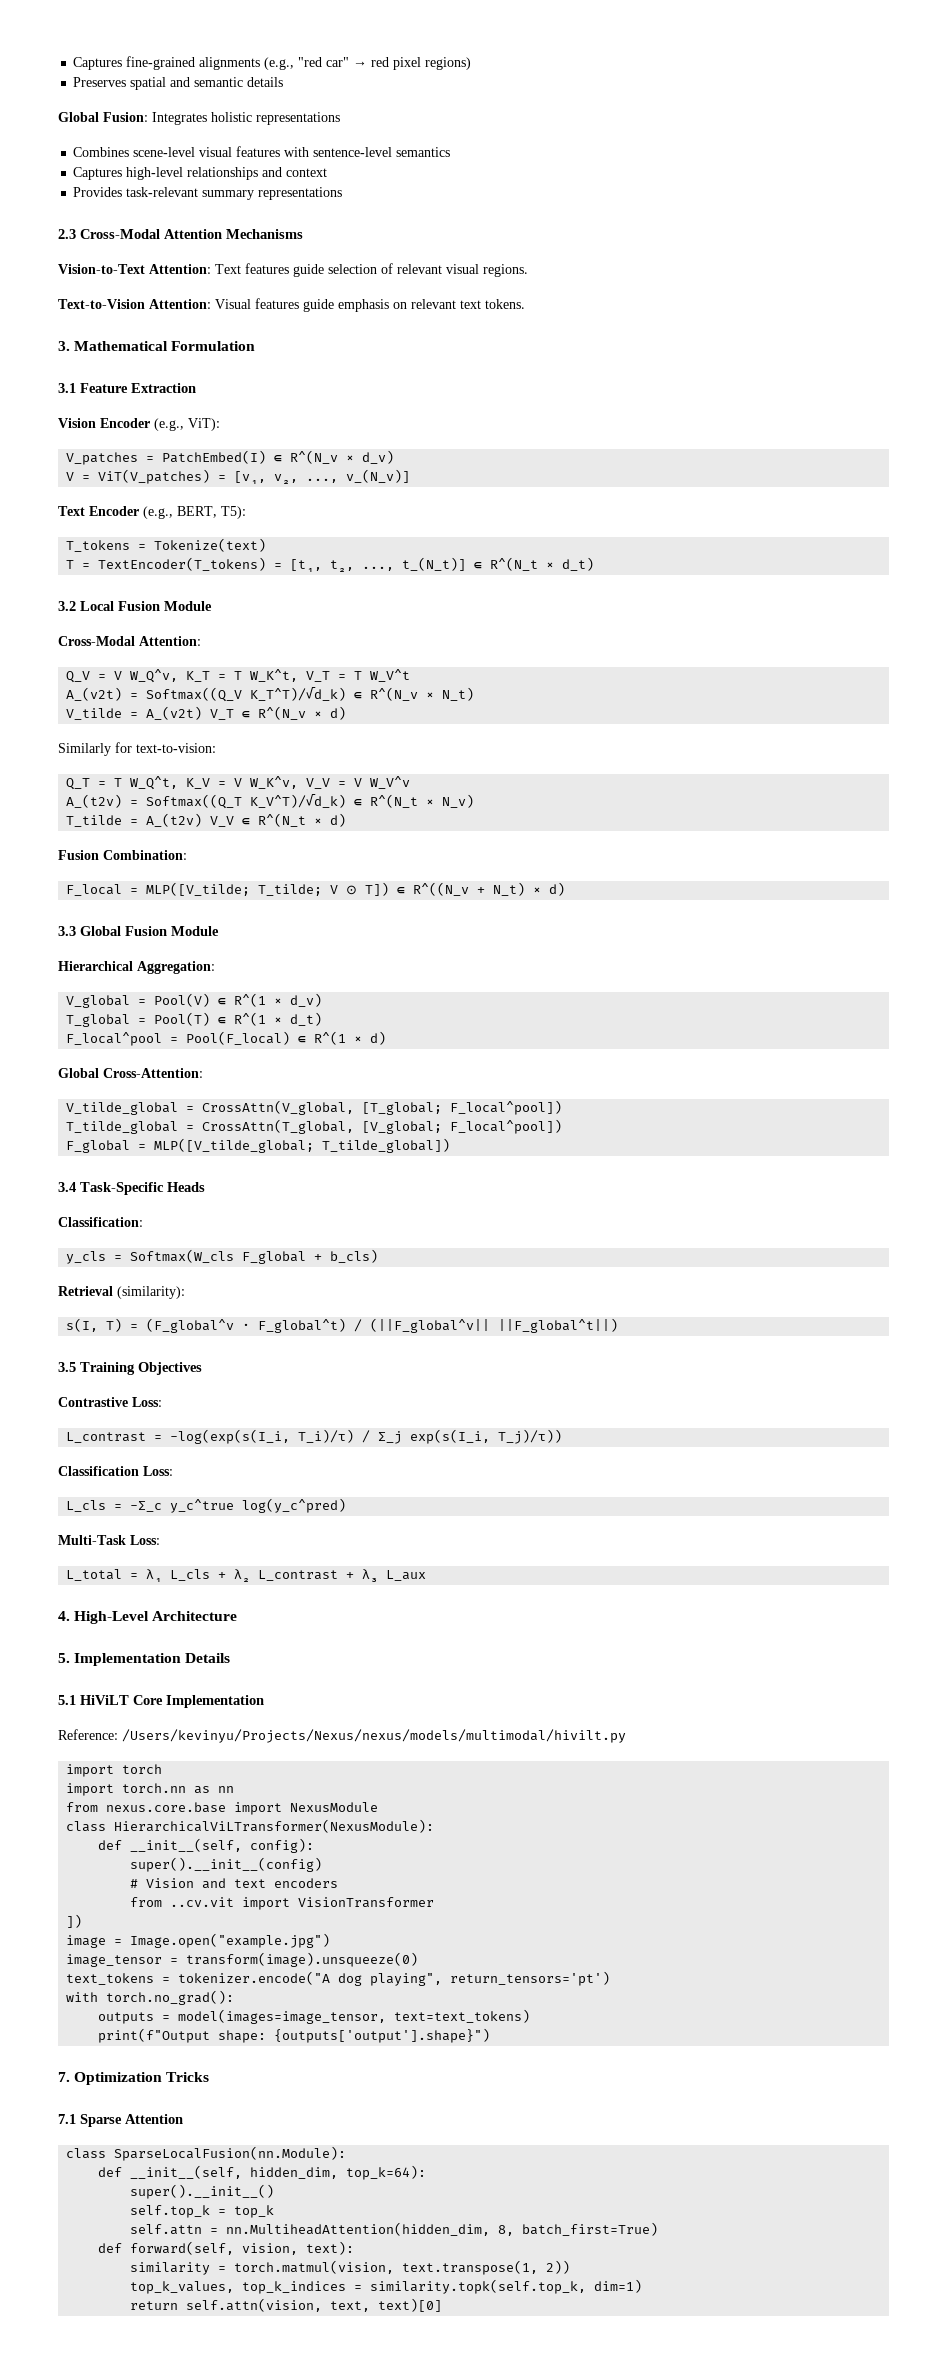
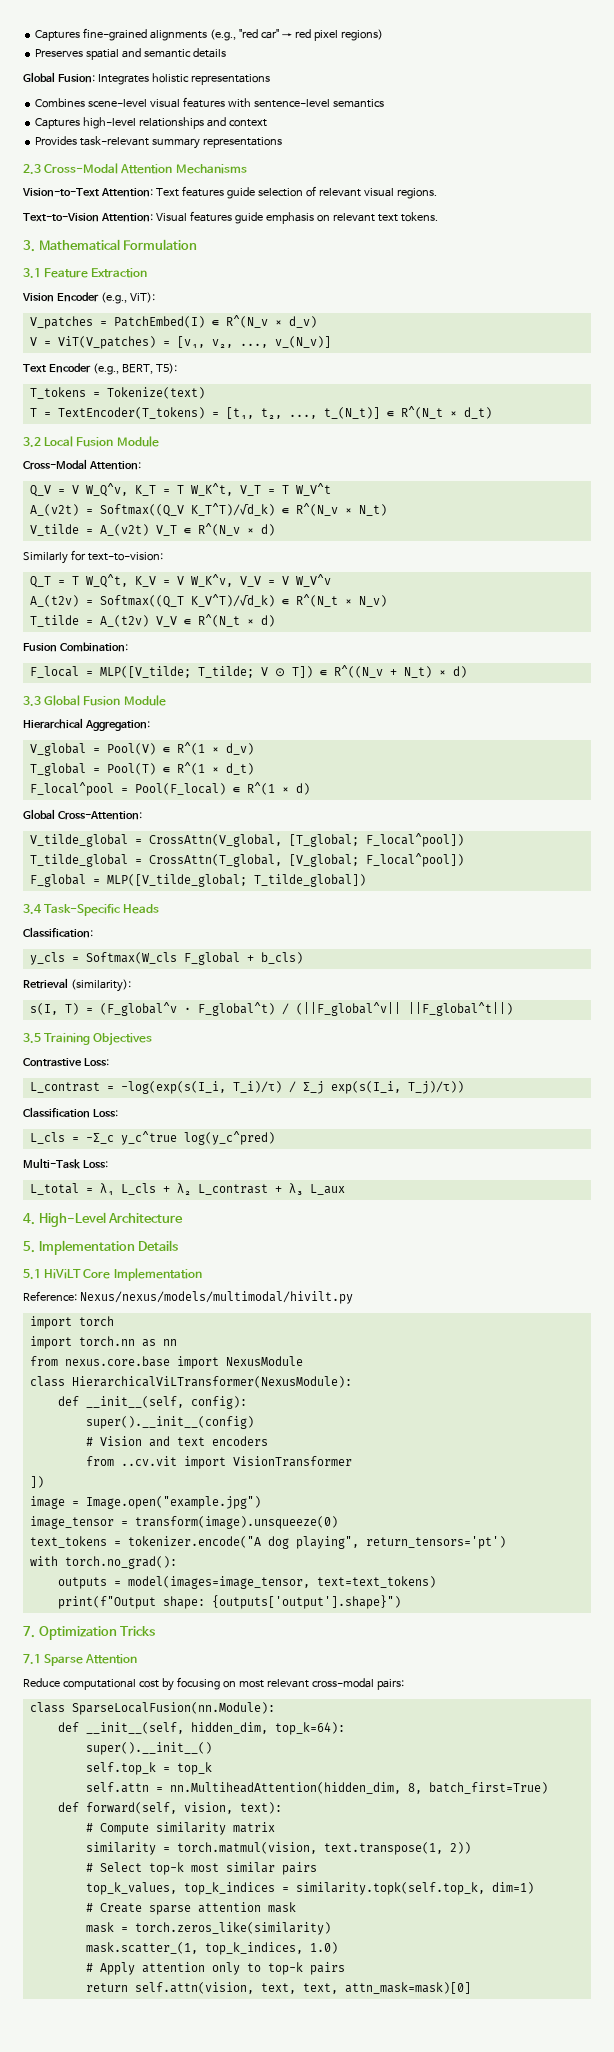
[122,1729,626,1743] /Users/kevinyu/Projects/Nexus/nexus/models/multimodal/hivilt.py -> [79,1291,353,1304] Nexus/nexus/models/multimodal/hivilt.py
(183, 2119) none -> [23,1677,404,1691] // Reduce computational cost by focusing on most relevant cross-modal pairs:
(355, 2248) none -> [85,1822,275,1835] // # Compute similarity matrix
(571, 2267) none -> [85,1862,317,1875] // # Select top-k most similar pairs
(643, 2286) none -> [85,1902,296,1915] [85,1922,331,1935] [85,1942,338,1955] [85,1962,345,1975] // # Create sparse attention mask // mask = torch.zeros_like(similarity) // mask.scatter_(1, top_k_indices, 1.0) // # Apply attention only to top-k pairs
[378,2298,443,2312] text)[0] -> [302,1982,471,1994] text, attn_mask=mask)[0]

